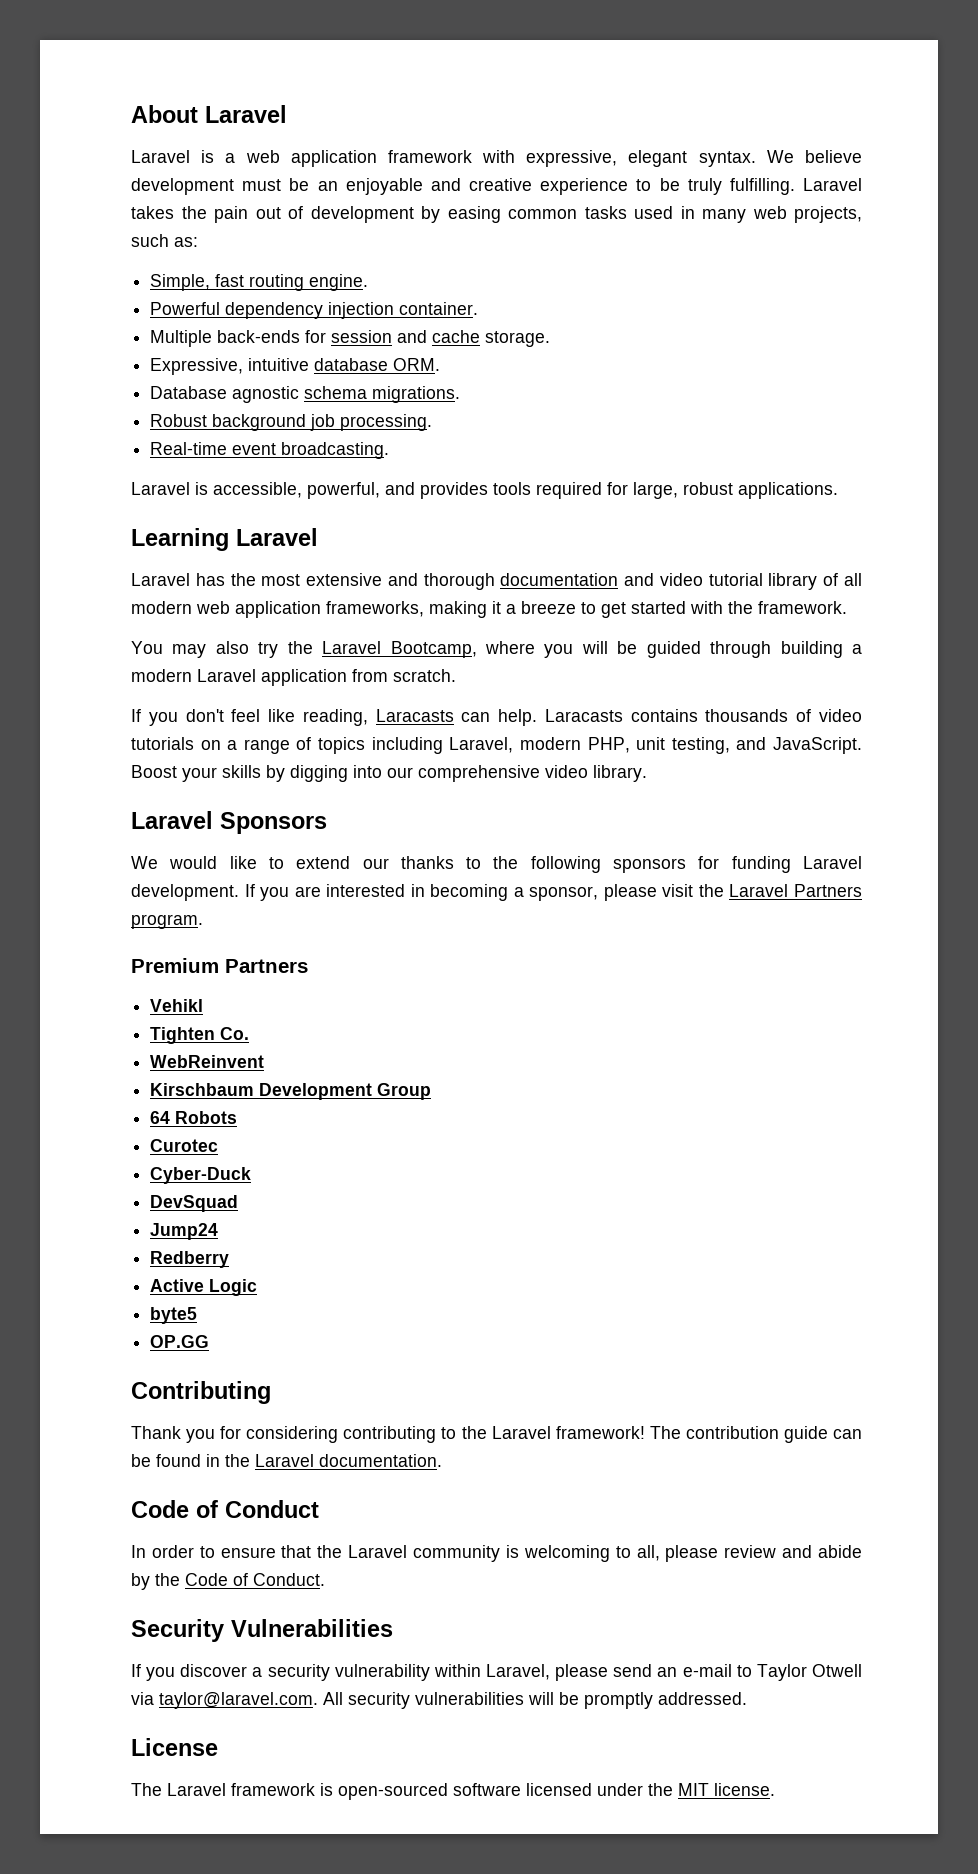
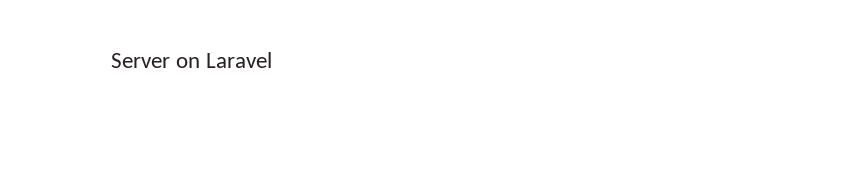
[131,105,287,123] [131,150,862,167] [131,178,862,195] [131,206,862,223] [131,234,198,247] [150,274,369,291] [150,302,479,319] [150,330,551,347] [150,358,441,375] [150,386,461,403] [150,414,433,431] [150,442,390,459] [131,482,838,499] [131,528,318,551] [131,573,862,590] [131,601,847,618] [131,641,863,658] [131,669,456,686] [131,709,862,726] [131,737,863,754] [131,765,647,782] [131,811,327,834] [131,856,862,873] [131,884,863,901] [131,914,203,929] [131,958,308,973] [150,999,204,1012] [150,1027,250,1044] [150,1055,265,1068] [150,1083,432,1100] [150,1111,238,1124] [150,1139,219,1152] [150,1167,252,1184] [150,1195,239,1212] [150,1223,219,1240] [150,1251,230,1268] [150,1279,258,1296] [150,1307,198,1324] [150,1335,210,1348] [131,1381,271,1404] [131,1426,863,1443] [131,1454,442,1467] [131,1500,319,1518] [131,1545,863,1562] [131,1573,325,1590] [131,1619,393,1642] [131,1664,862,1681] [131,1692,747,1709] [131,1738,218,1756] [131,1783,775,1800] About Laravel // Laravel is a web application framework with expressive, elegant syntax. We believe development must be an enjoyable and creative experience to be truly fulfilling. Laravel takes the pain out of development by easing common tasks used in many web projects, such as: // Simple, fast routing engine. // Powerful dependency injection container. // Multiple back-ends for session and cache storage. // Expressive, intuitive database ORM. // Database agnostic schema migrations. // Robust background job processing. // Real-time event broadcasting. // Laravel is accessible, powerful, and provides tools required for large, robust applications. // Learning Laravel // Laravel has the most extensive and thorough documentation and video tutorial library of all modern web application frameworks, making it a breeze to get started with the framework. // You may also try the Laravel Bootcamp, where you will be guided through building a modern Laravel application from scratch. // If you don't feel like reading, Laracasts can help. Laracasts contains thousands of video tutorials on a range of topics including Laravel, modern PHP, unit testing, and JavaScript. Boost your skills by digging into our comprehensive video library. // Laravel Sponsors // We would like to extend our thanks to the following sponsors for funding Laravel development. If you are interested in becoming a sponsor, please visit the Laravel Partners program. // Premium Partners // Vehikl // Tighten Co. // WebReinvent // Kirschbaum Development Group // 64 Robots // Curotec // Cyber-Duck // DevSquad // Jump24 // Redberry // Active Logic // byte5 // OP.GG // Contributing // Thank you for considering contributing to the Laravel framework! The contribution guide can be found in the Laravel documentation. // Code of Conduct // In order to ensure that the Laravel community is welcoming to all, please review and abide by the Code of Conduct. // Security Vulnerabilities // If you discover a security vulnerability within Laravel, please send an e-mail to Taylor Otwell via taylor@laravel.com. All security vulnerabilities will be promptly addressed. // License // The Laravel framework is open-sourced software licensed under the MIT license. -> [111,52,273,68] Server on Laravel

